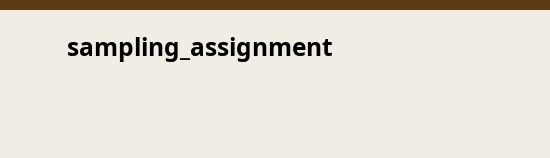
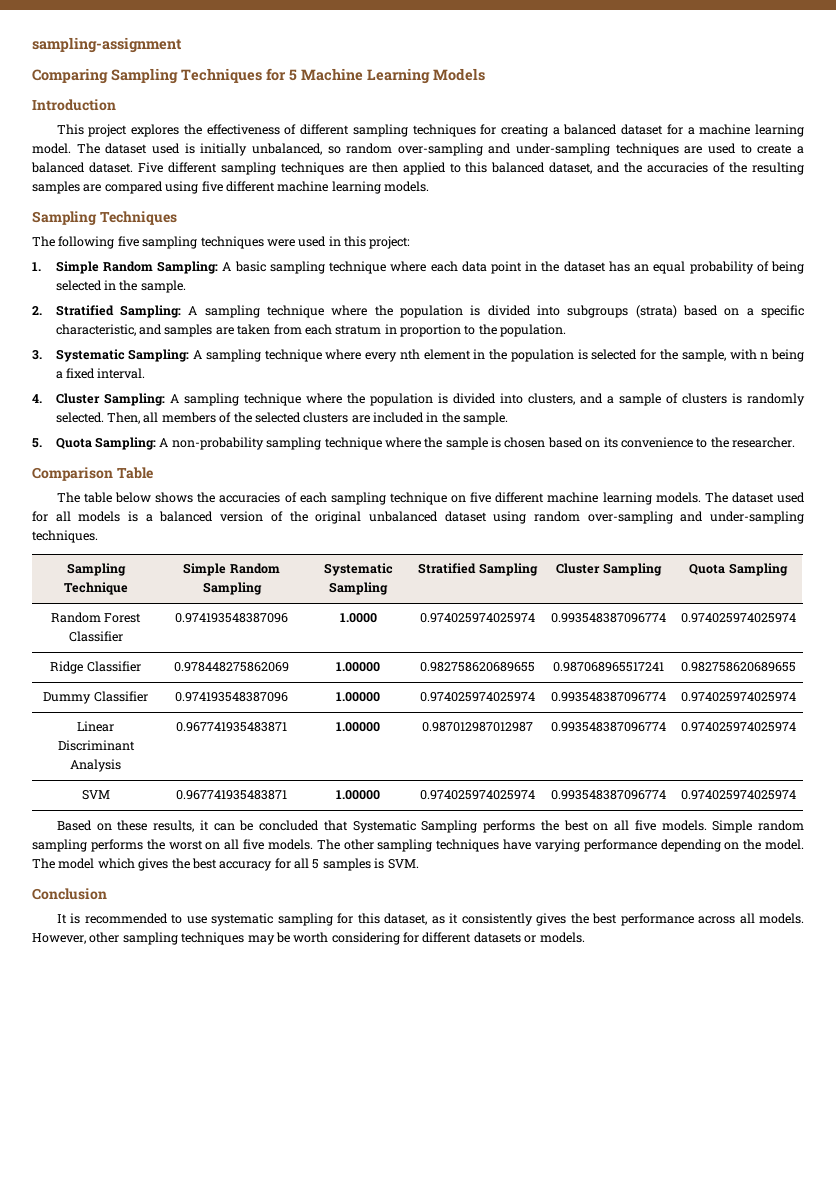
[67,37,333,62] sampling_assignment -> [32,37,182,53] [32,68,485,84] [32,99,116,111] [56,124,805,137] [32,143,804,156] [31,162,805,175] [32,181,429,194] [32,211,177,225] [32,236,411,249] [32,261,804,274] [55,280,186,293] [32,305,805,318] [55,324,567,337] [32,349,805,362] [55,368,146,379] [32,393,805,406] [55,412,509,425] [32,437,796,450] [32,467,153,481] [56,492,806,505] [32,511,804,524] [32,530,98,543] [66,563,126,576] [63,582,128,595] [183,563,280,576] [202,582,262,595] [323,563,393,576] [329,582,388,595] [418,563,538,576] [556,563,662,576] [689,563,788,576] [50,612,142,623] [68,631,123,642] [175,613,288,623] [339,613,377,623] [420,613,535,623] [551,613,666,623] [680,613,796,623] [50,661,141,674] [174,662,289,672] [336,662,380,672] [420,662,535,672] [553,662,664,672] [680,662,796,672] [43,691,148,704] [175,692,288,702] [336,692,380,702] [420,692,535,702] [551,692,666,702] [680,692,796,702] [77,721,114,732] [57,740,135,751] [70,759,121,772] [176,722,287,732] [336,722,380,732] [422,722,533,732] [551,722,666,732] [680,722,796,732] [81,790,110,800] [176,790,287,800] [336,790,380,800] [420,790,535,800] [551,790,666,800] [680,790,796,800] [56,820,805,833] [32,839,805,852] [32,858,419,871] [32,888,107,900] [56,913,804,926] [32,932,585,945] sampling-assignment // Comparing Sampling Techniques for 5 Machine Learning Models // Introduction // This project explores the effectiveness of different sampling techniques for creating a balanced dataset for a machine learning model. The dataset used is initially unbalanced, so random over-sampling and under-sampling techniques are used to create a balanced dataset. Five different sampling techniques are then applied to this balanced dataset, and the accuracies of the resulting samples are compared using five different machine learning models. // Sampling Techniques // The following five sampling techniques were used in this project: // 1. Simple Random Sampling: A basic sampling technique where each data point in the dataset has an equal probability of being selected in the sample. // 2. Stratified Sampling: A sampling technique where the population is divided into subgroups (strata) based on a specific characteristic, and samples are taken from each stratum in proportion to the population. // 3. Systematic Sampling: A sampling technique where every nth element in the population is selected for the sample, with n being a fixed interval. // 4. Cluster Sampling: A sampling technique where the population is divided into clusters, and a sample of clusters is randomly selected. Then, all members of the selected clusters are included in the sample. // 5. Quota Sampling: A non-probability sampling technique where the sample is chosen based on its convenience to the researcher. // Comparison Table // The table below shows the accuracies of each sampling technique on five different machine learning models. The dataset used for all models is a balanced version of the original unbalanced dataset using random over-sampling and under-sampling techniques. // Sampling Technique | Simple Random Sampling | Systematic Sampling | Stratified Sampling | Cluster Sampling | Quota Sampling // Random Forest Classifier | 0.974193548387096 | 1.0000 | 0.974025974025974 | 0.993548387096774 | 0.974025974025974 // Ridge Classifier | 0.978448275862069 | 1.00000 | 0.982758620689655 | 0.987068965517241 | 0.982758620689655 // Dummy Classifier | 0.974193548387096 | 1.00000 | 0.974025974025974 | 0.993548387096774 | 0.974025974025974 // Linear Discriminant Analysis | 0.967741935483871 | 1.00000 | 0.987012987012987 | 0.993548387096774 | 0.974025974025974 // SVM | 0.967741935483871 | 1.00000 | 0.974025974025974 | 0.993548387096774 | 0.974025974025974 // Based on these results, it can be concluded that Systematic Sampling performs the best on all five models. Simple random sampling performs the worst on all five models. The other sampling techniques have varying performance depending on the model. The model which gives the best accuracy for all 5 samples is SVM. // Conclusion // It is recommended to use systematic sampling for this dataset, as it consistently gives the best performance across all models. However, other sampling techniques may be worth considering for different datasets or models.

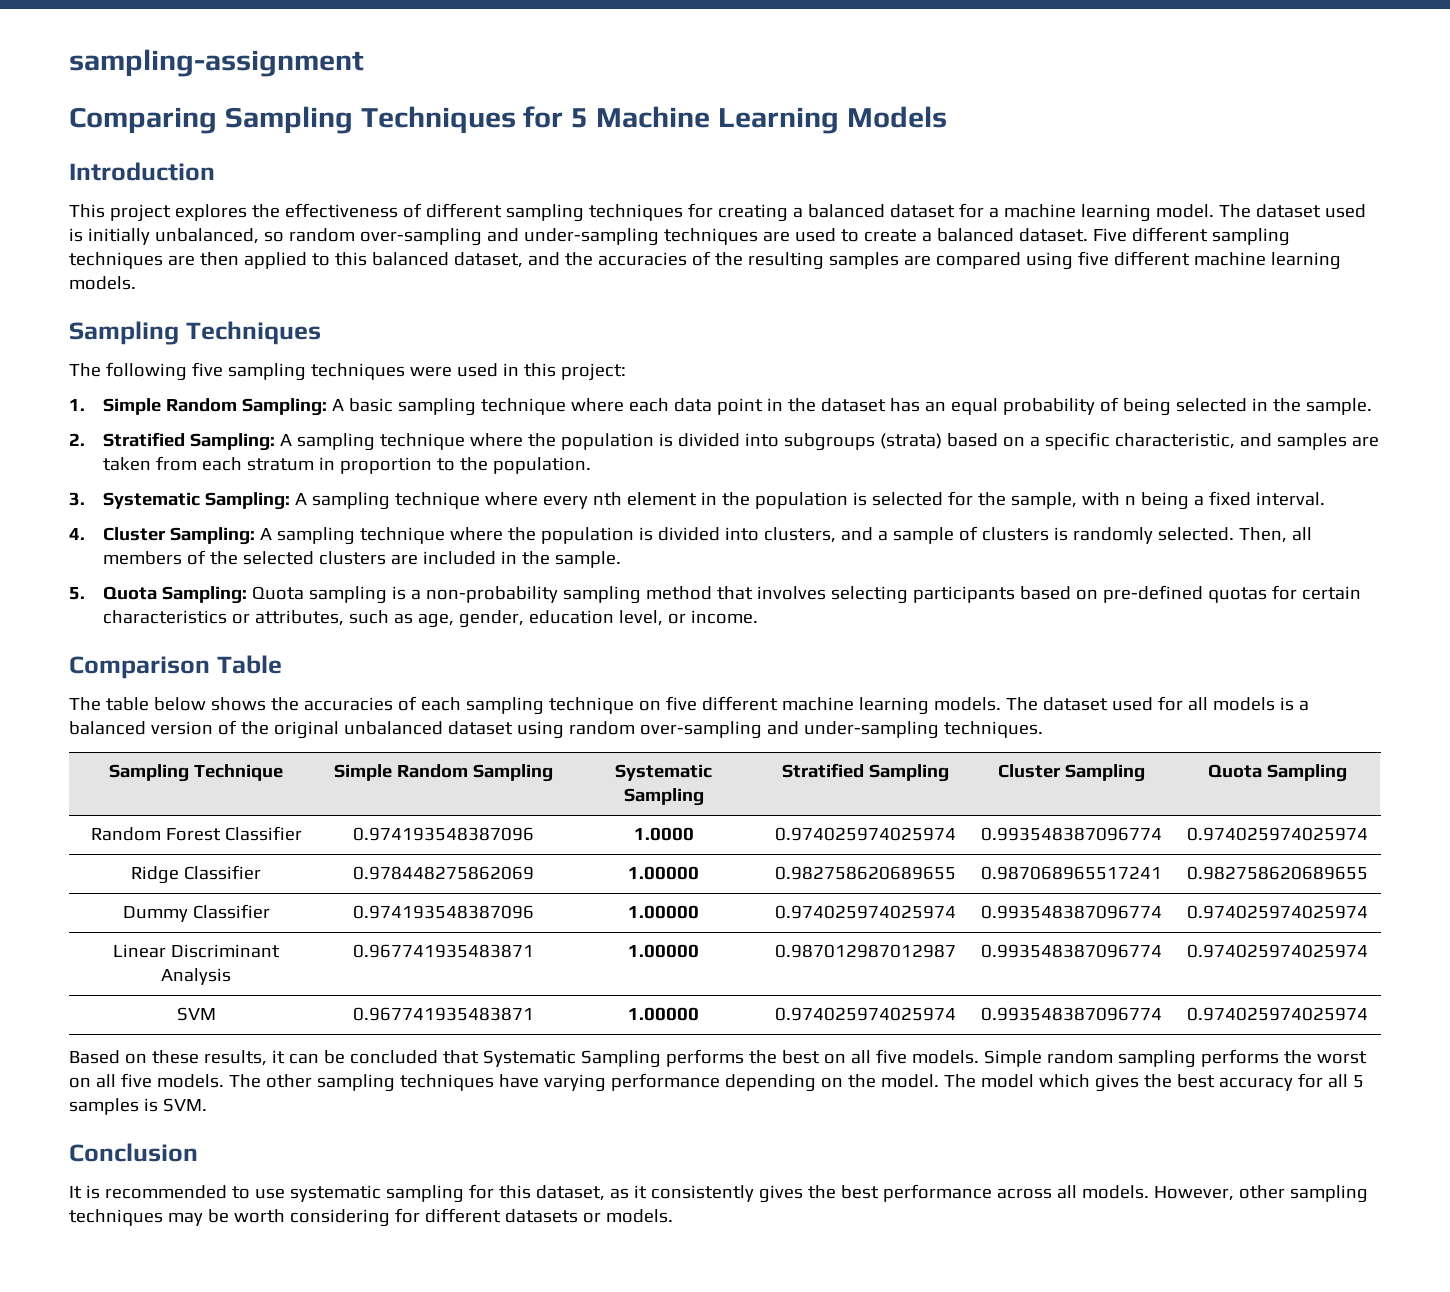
[159,437,796,450] A non-probability sampling technique where the sample is chosen based on its convenience to the researcher. -> [252,585,1362,604] [103,610,759,628] Quota sampling is a non-probability sampling method that involves selecting participants based on pre-defined quotas for certain characteristics or attributes, such as age, gender, education level, or income.

